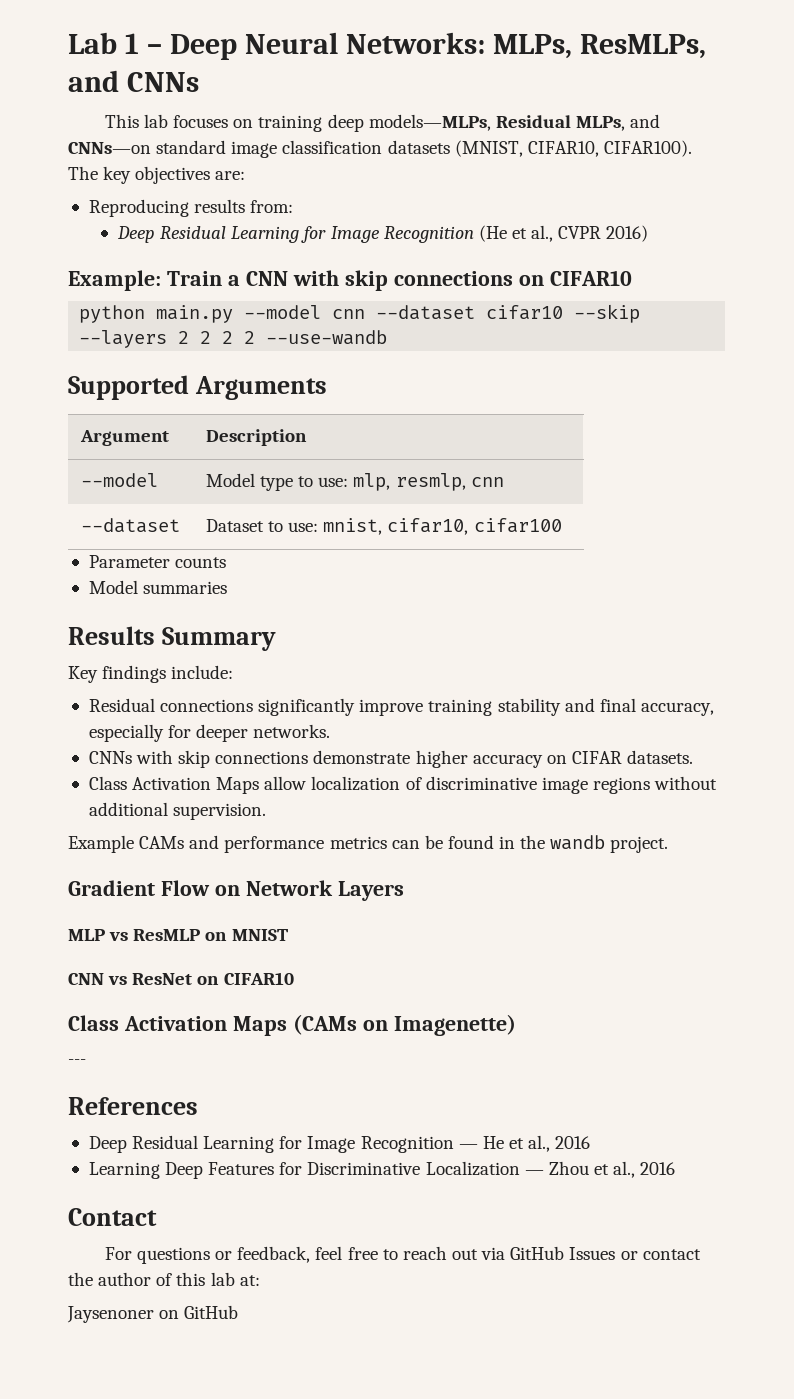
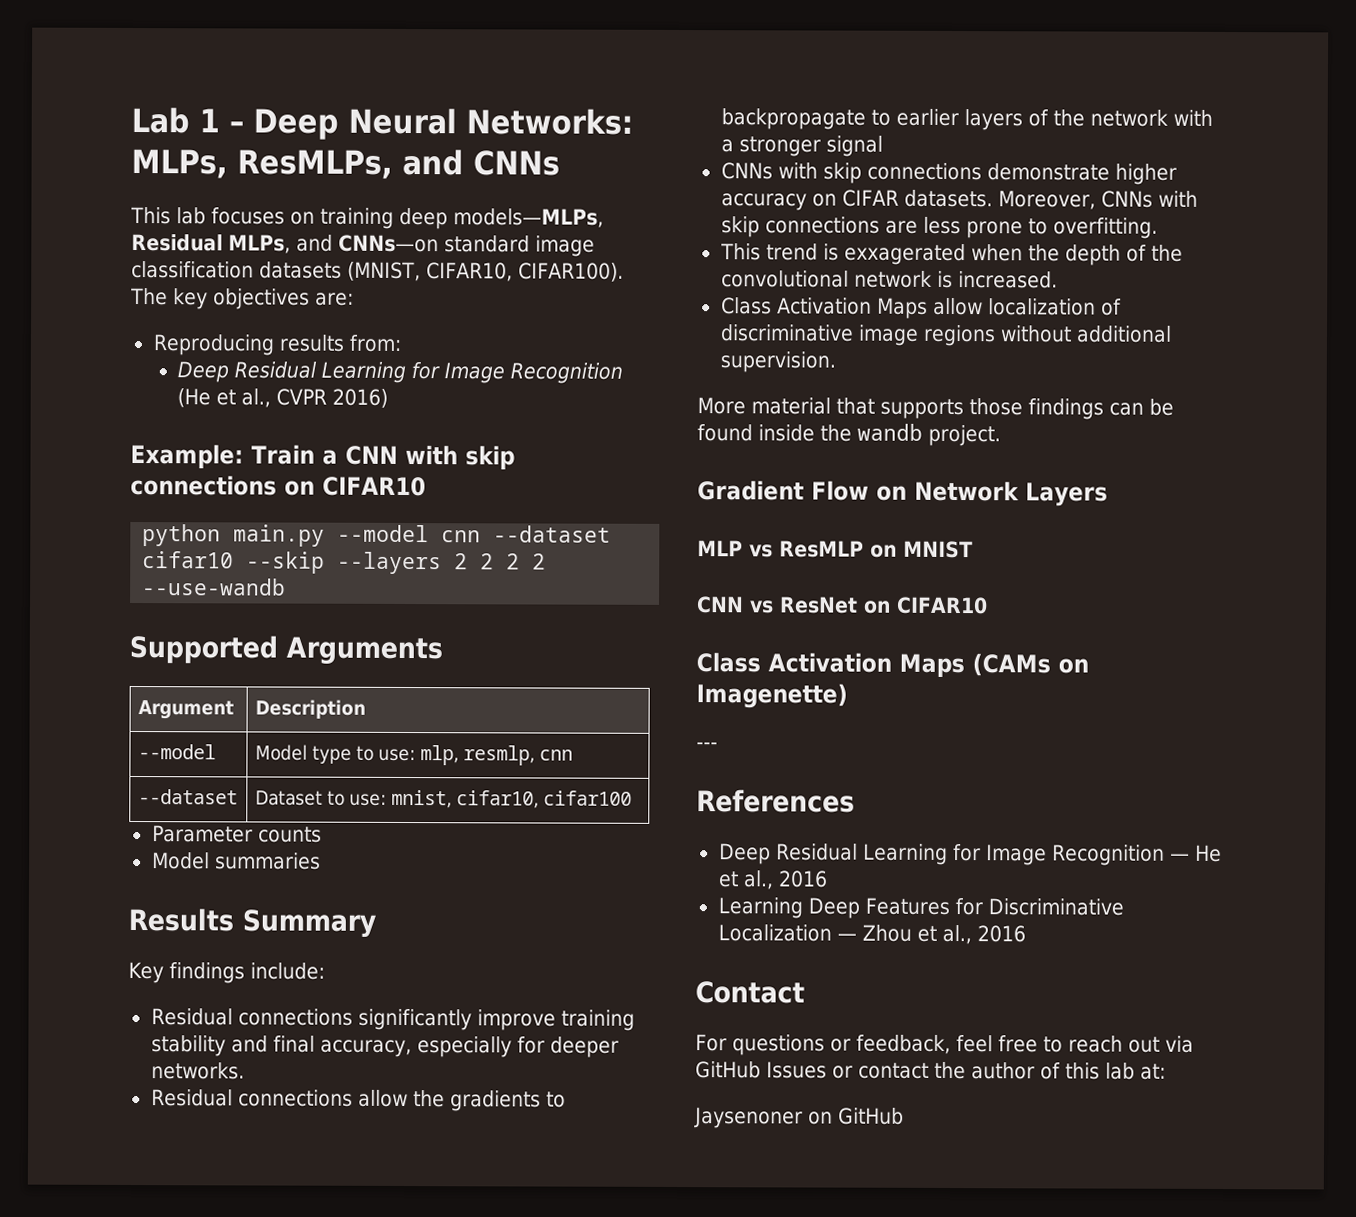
(331, 731) none -> [150,1089,566,1112] [720,108,1213,131] [720,135,883,157] // Residual connections allow the gradients to backpropagate to earlier layers of the network with a stronger signal
(694, 757) none -> [997,190,1198,210] [720,216,1158,239] [719,243,1183,266] [720,270,1058,289] Moreover, CNNs with skip connections are less prone to overfitting. // This trend is exxagerated when the depth of the convolutional network is increased.
[68,835,387,853] Example CAMs and performance metrics -> [697,397,1104,420] More material that supports those findings
[499,836,516,849] in -> [758,424,815,442] inside

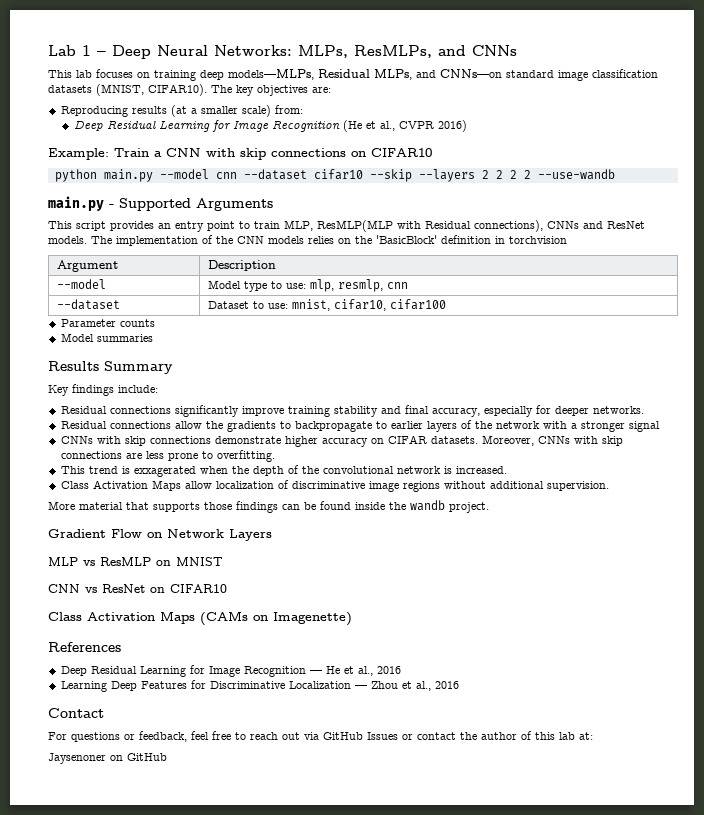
[426,262,624,282] CIFAR10, CIFAR100). -> [148,84,207,96] CIFAR10).
(345, 343) none -> [170,105,271,117] (at a smaller scale)
(287, 587) none -> [48,196,114,211] main.py -
(443, 651) none -> [48,220,645,232] [48,235,567,246] // This script provides an entry point to train MLP, ResMLP(MLP with Residual connections), CNNs and ResNet models. The implementation of the CNN models relies on the 'BasicBlock' definition in torchvision
[696,742,718,750] // --- -> (352, 619) none

